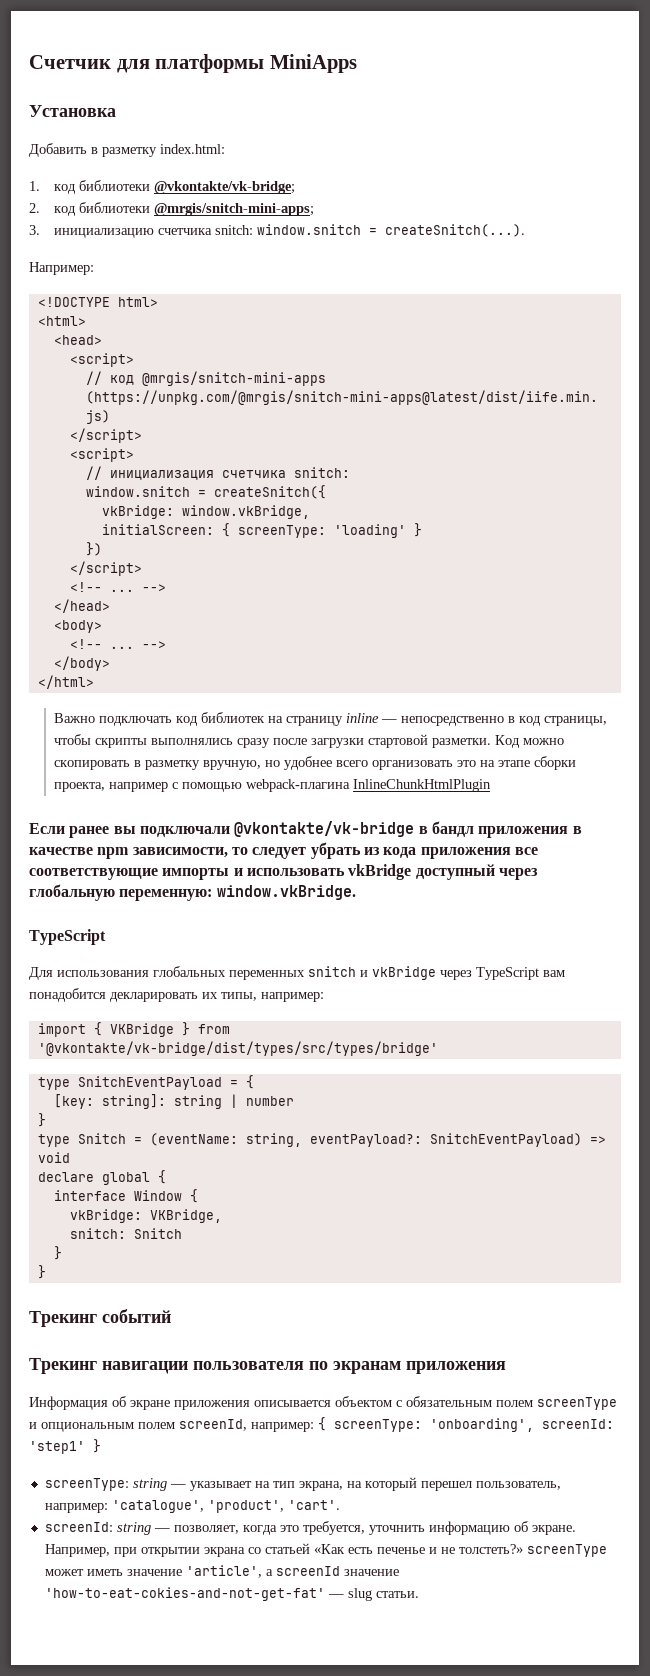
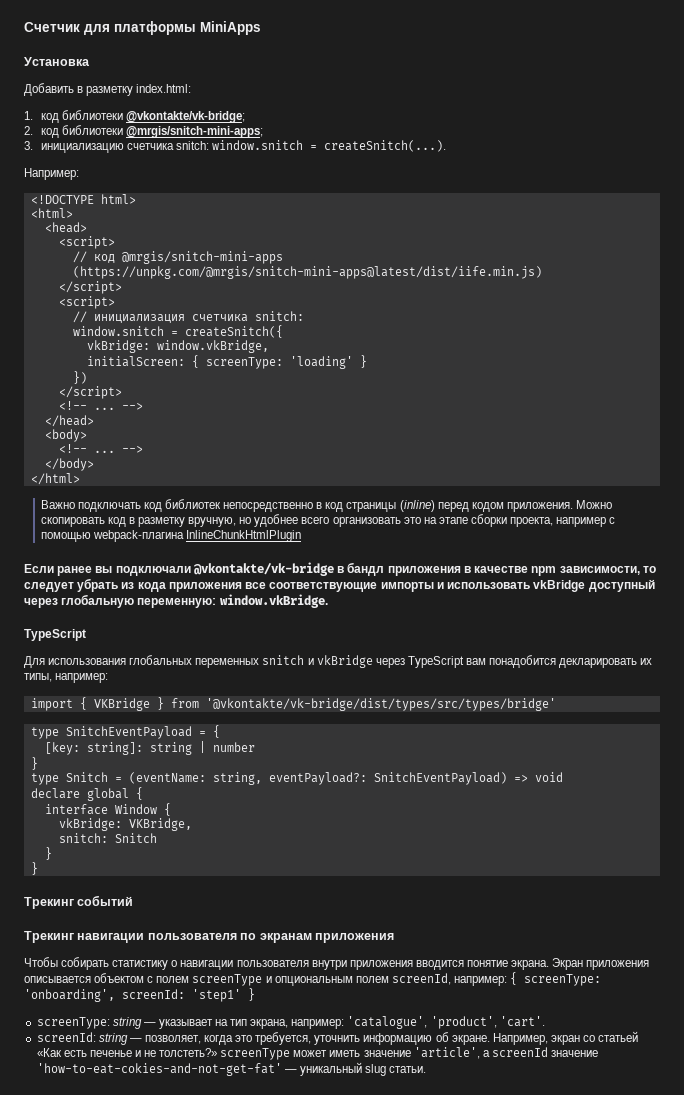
[268,713,608,726] [54,734,565,748] [54,760,131,770] на страницу inline — непосредственно в код страницы, чтобы скрипты выполнялись сразу после загрузки стартовой разметки. Код можно скопировать -> [223,500,612,512] [40,517,126,527] непосредственно в код страницы (inline) перед кодом приложения. Можно скопировать код
[29,1396,170,1410] Информация об экране -> [24,957,584,970] Чтобы собирать статистику о навигации пользователя внутри приложения вводится понятие экрана. Экран
[406,1396,492,1407] обязательным -> (154, 979) none
[346,1477,561,1491] на который перешел пользователь, -> (289, 1024) none
[113,1547,245,1557] при открытии экрана -> [550,1035,580,1045] экран
(344, 1596) none -> [299,1062,362,1076] уникальный

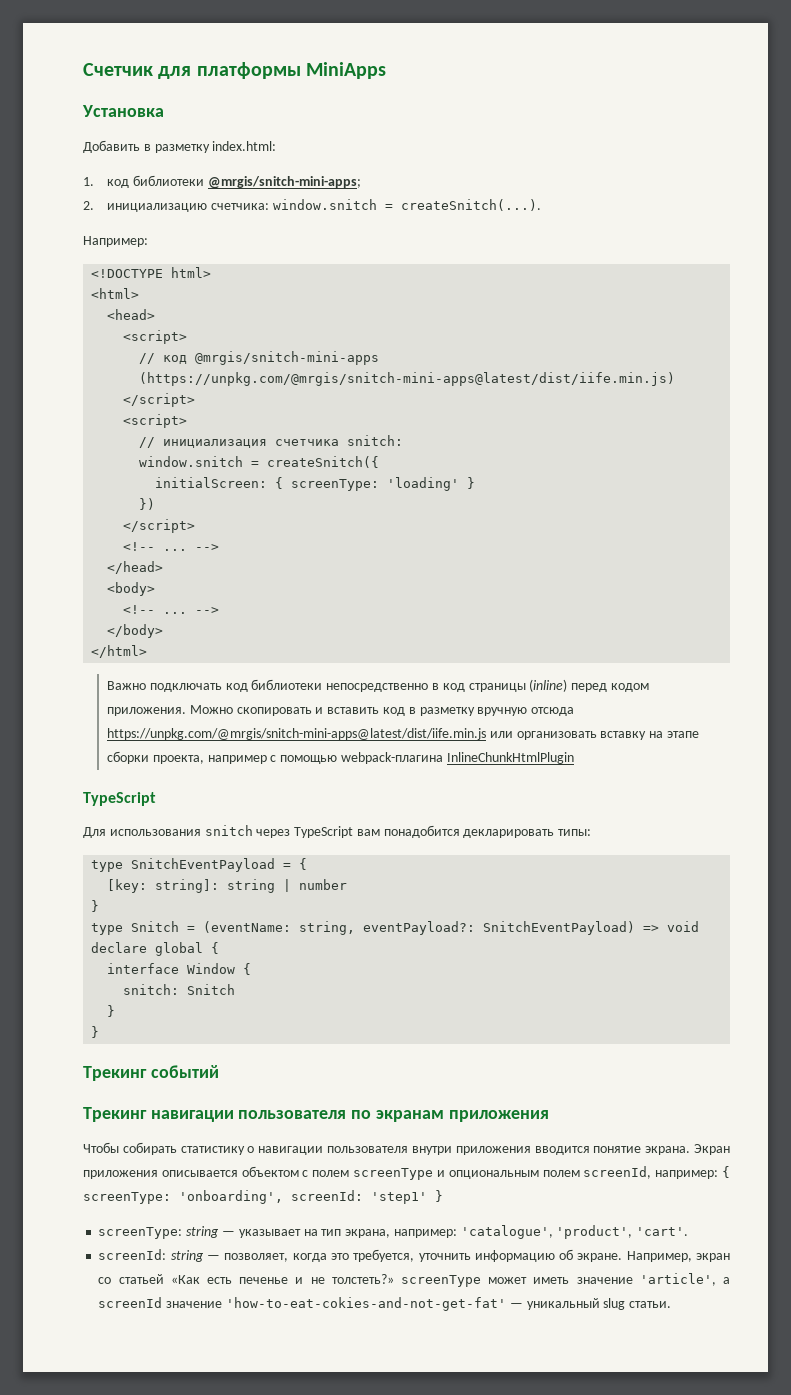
[125,111,245,123] [24,125,263,138] [24,141,209,153] @vkontakte/vk-bridge; // 2. код библиотеки @mrgis/snitch-mini-apps; // 3. инициализацию счетчика snitch: -> [207,176,361,189] [83,201,269,212] @mrgis/snitch-mini-apps; // 2. инициализацию счетчика:
[86,340,269,353] // vkBridge: window.vkBridge, -> (380, 462) none
[165,499,222,509] библиотек -> [251,679,323,690] библиотеки
(105, 522) none -> [315,707,380,714] и вставить
[188,514,421,527] вручную, но удобнее всего организовать это -> [477,707,575,716] [107,728,647,740] вручную отсюда https://unpkg.com/@mrgis/snitch-mini-apps@latest/dist/iife.min.js или организовать вставку
[24,562,656,576] [24,578,655,592] [24,594,328,608] [24,629,86,641] [24,655,373,668] Если ранее вы подключали @vkontakte/vk-bridge в бандл приложения в качестве npm зависимости, то следует убрать из кода приложения все соответствующие импорты и использовать vkBridge доступный через глобальную переменную: window.vkBridge. // TypeScript // Для использования глобальных переменных snitch и vkBridge -> [83,792,156,806] [83,825,253,838] TypeScript // Для использования snitch
[640,658,653,665] [24,673,109,683] [30,697,556,711] их типы, например: // import { VKBridge } from '@vkontakte/vk-bridge/dist/types/src/types/bridge' -> [558,829,592,836] типы:
[58,818,192,831] // vkBridge: VKBridge, -> (252, 969) none

